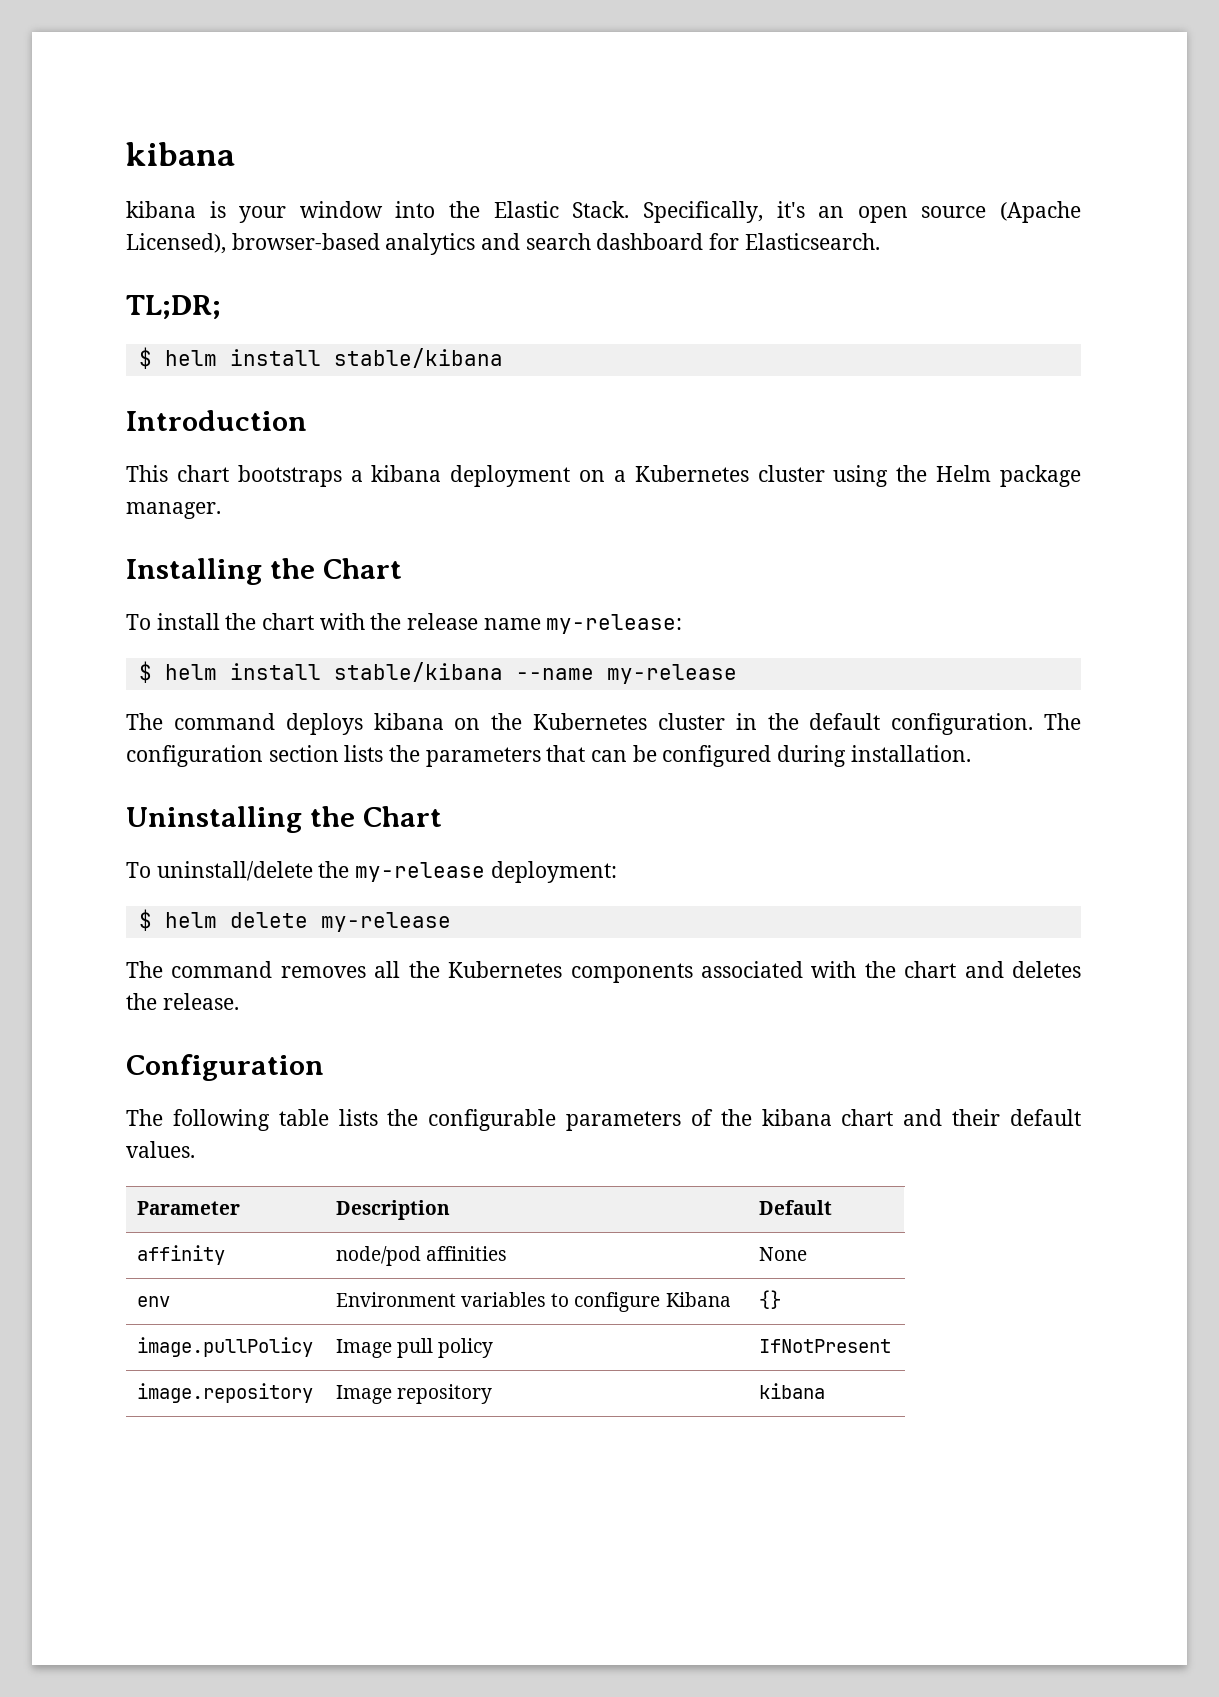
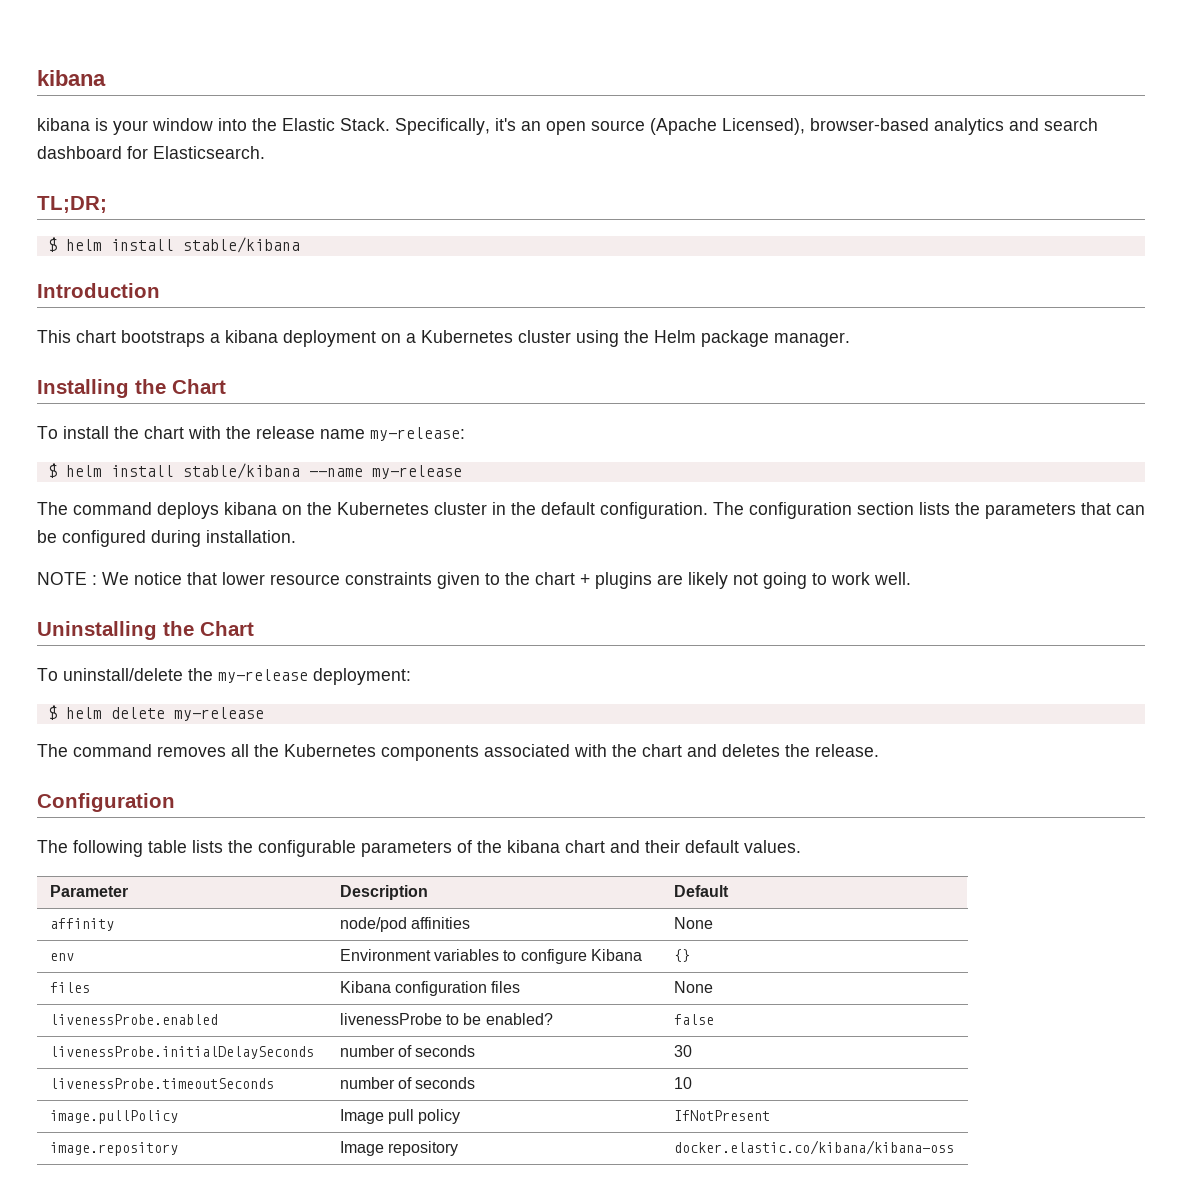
(971, 753) none -> [37,572,911,589] // NOTE : We notice that lower resource constraints given to the chart + plugins are likely not going to work well.
(782, 1299) none -> [49,982,90,993] [339,981,521,996] [673,981,713,993] [49,1014,218,1025] [339,1013,553,1025] [673,1014,714,1025] [49,1046,314,1059] [339,1045,476,1057] [673,1045,692,1057] [49,1078,274,1089] [339,1077,476,1089] [673,1077,692,1089] // files | Kibana configuration files | None // livenessProbe.enabled | livenessProbe to be enabled? | false // livenessProbe.initialDelaySeconds | number of seconds | 30 // livenessProbe.timeoutSeconds | number of seconds | 10
[759,1383,826,1399] kibana -> [673,1140,954,1155] docker.elastic.co/kibana/kibana-oss

